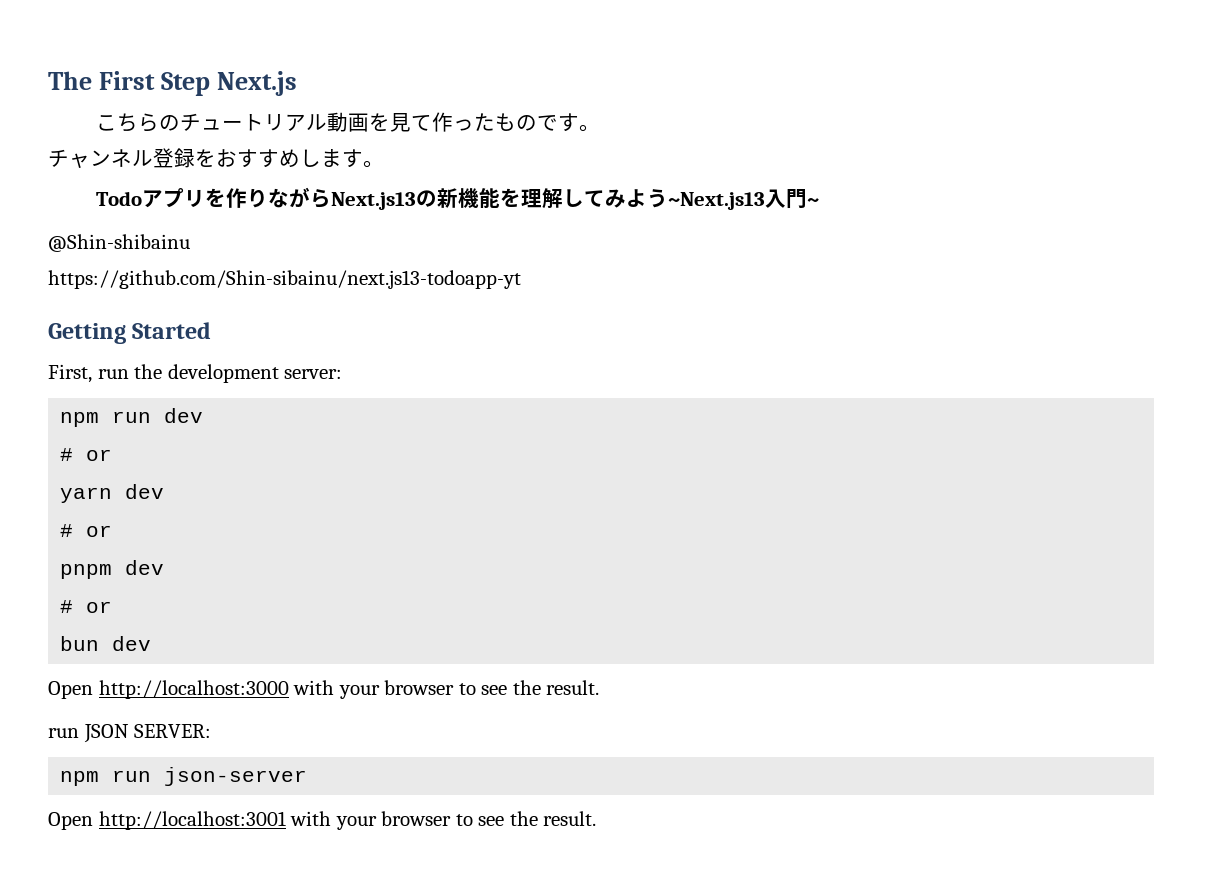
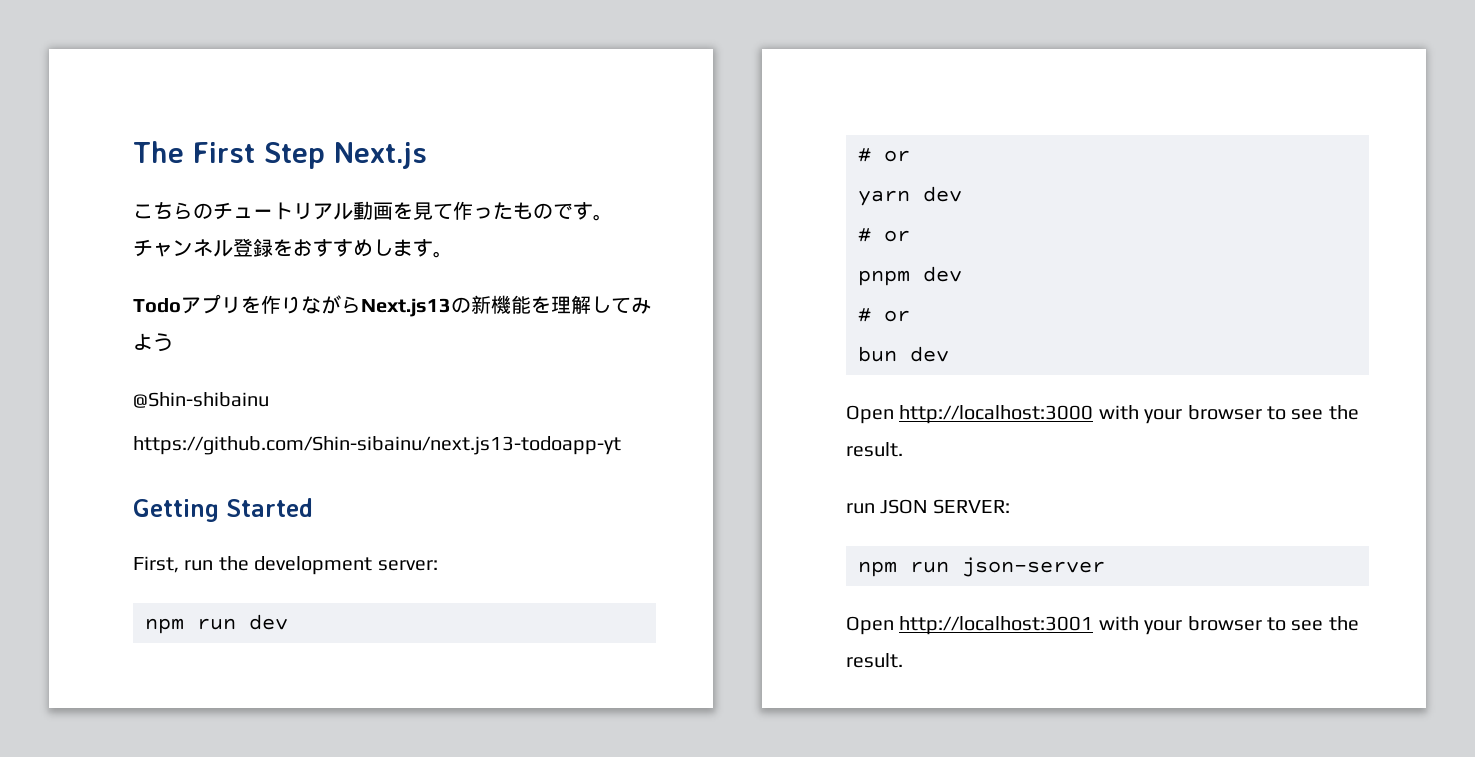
[667,189,819,210] ~Next.js13入門~ -> (173, 342) none

